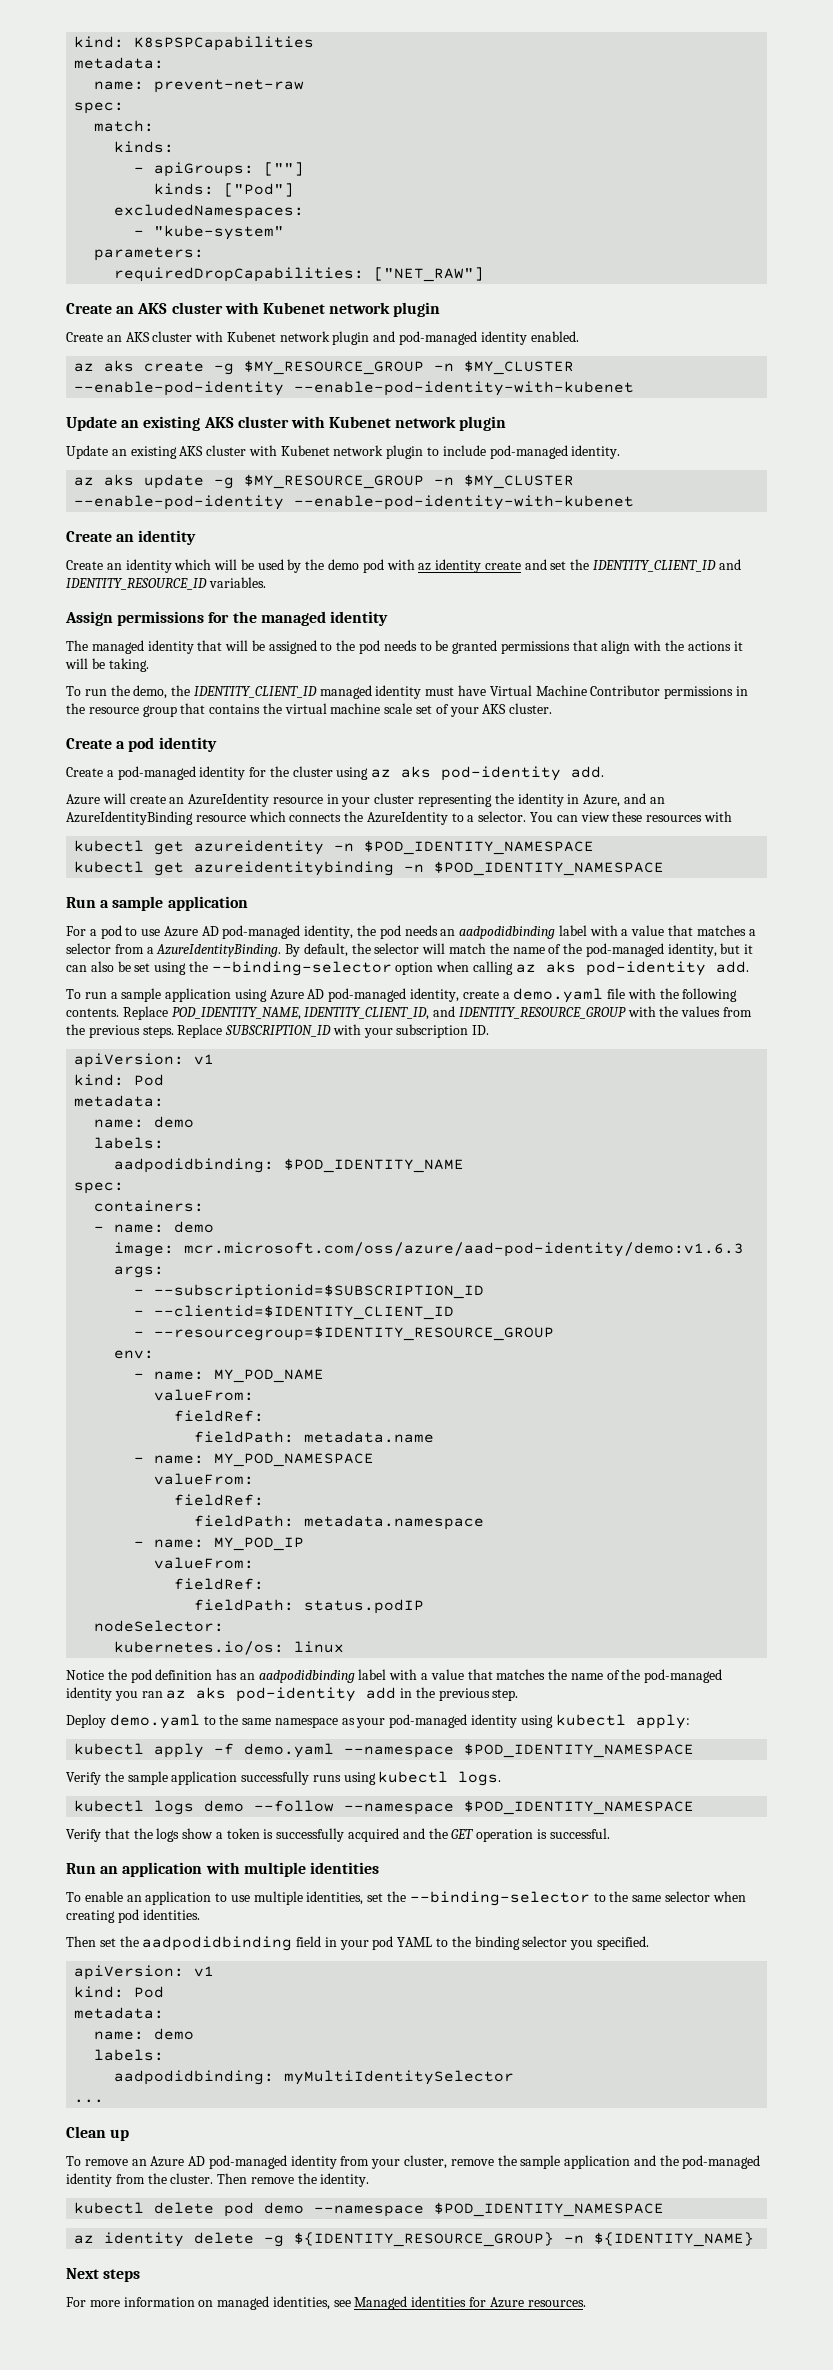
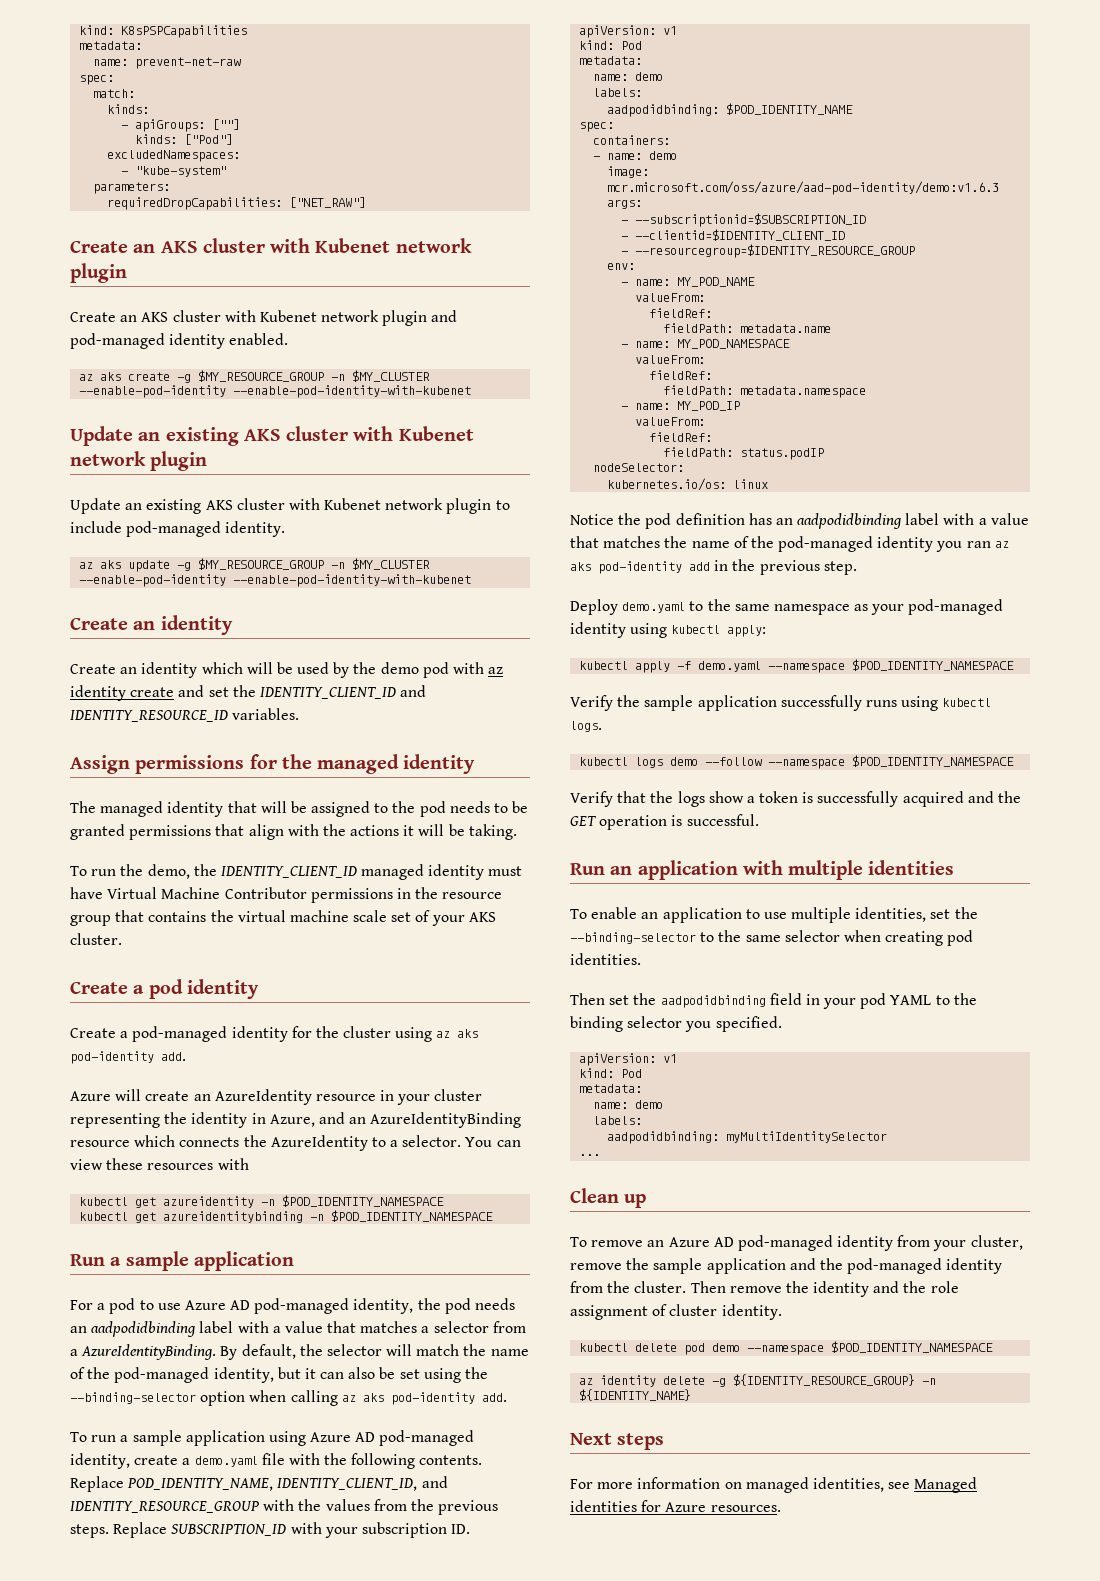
(317, 2178) none -> [813,1281,959,1297] [570,1304,718,1320] identity and the role assignment of cluster

